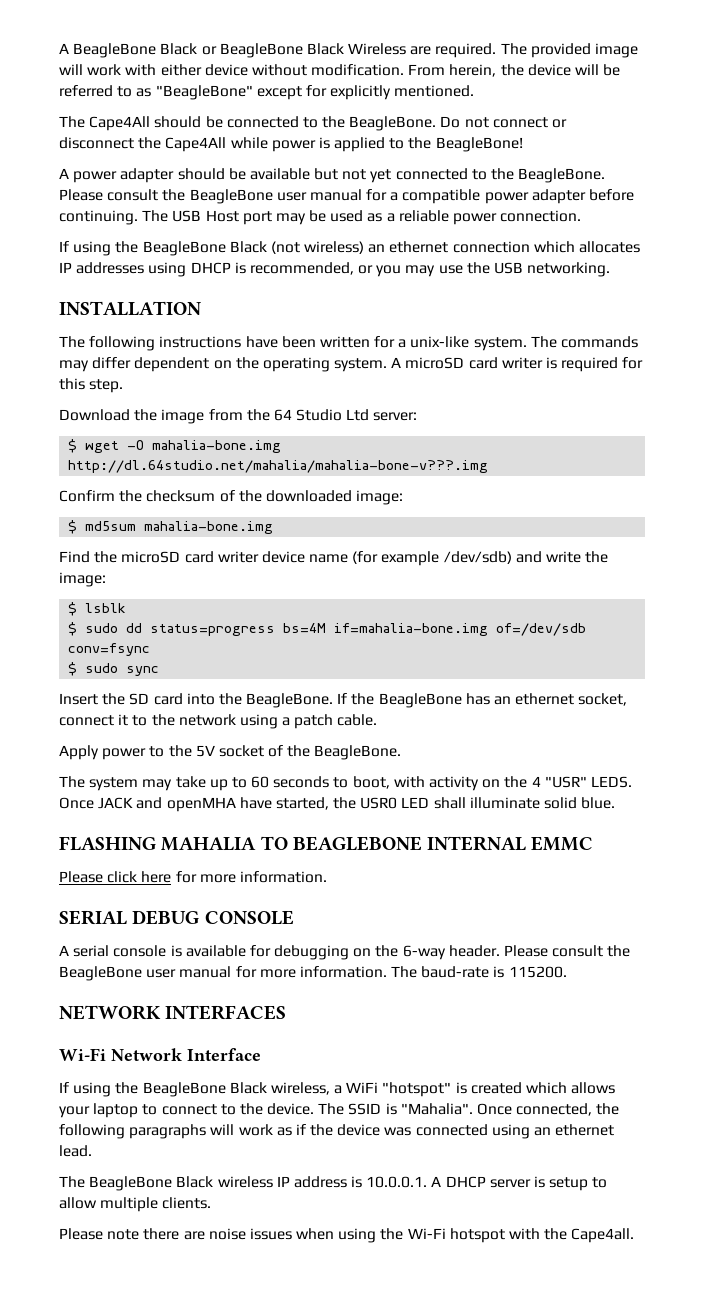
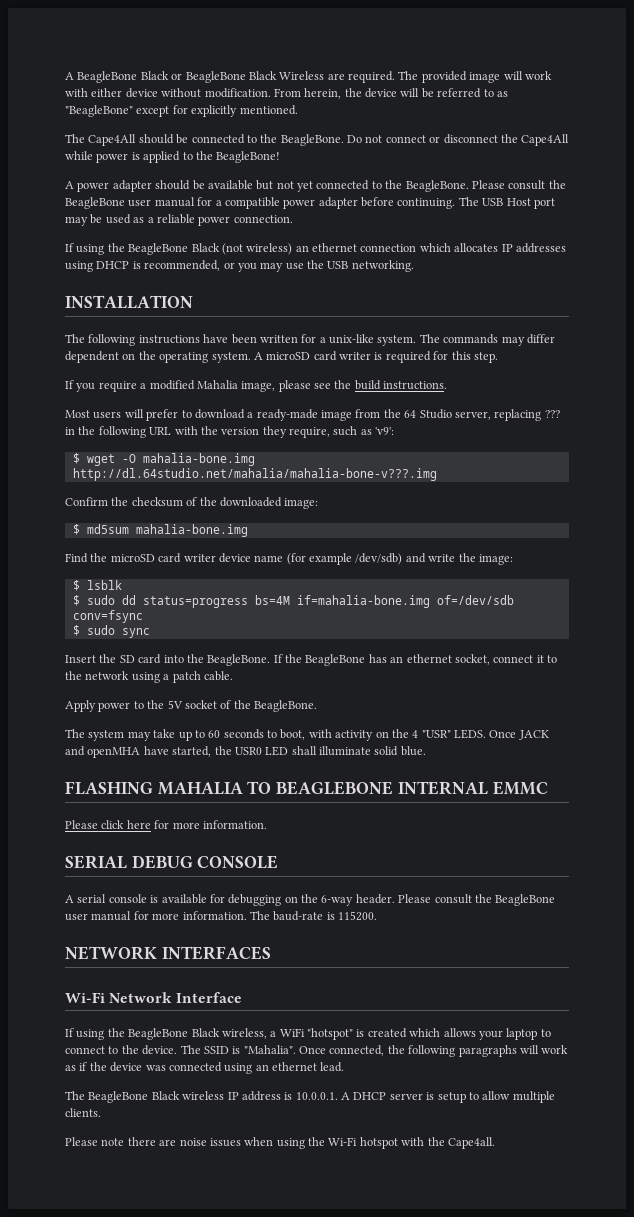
[59,409,158,421] Download the -> [65,380,448,392] [65,409,318,421] If you require a modified Mahalia image, please see the build instructions. // Most users will prefer to download a ready-made
[346,409,418,421] Ltd server: -> [454,409,560,421] [65,426,395,438] server, replacing ??? in the following URL with the version they require, such as 'v9':

